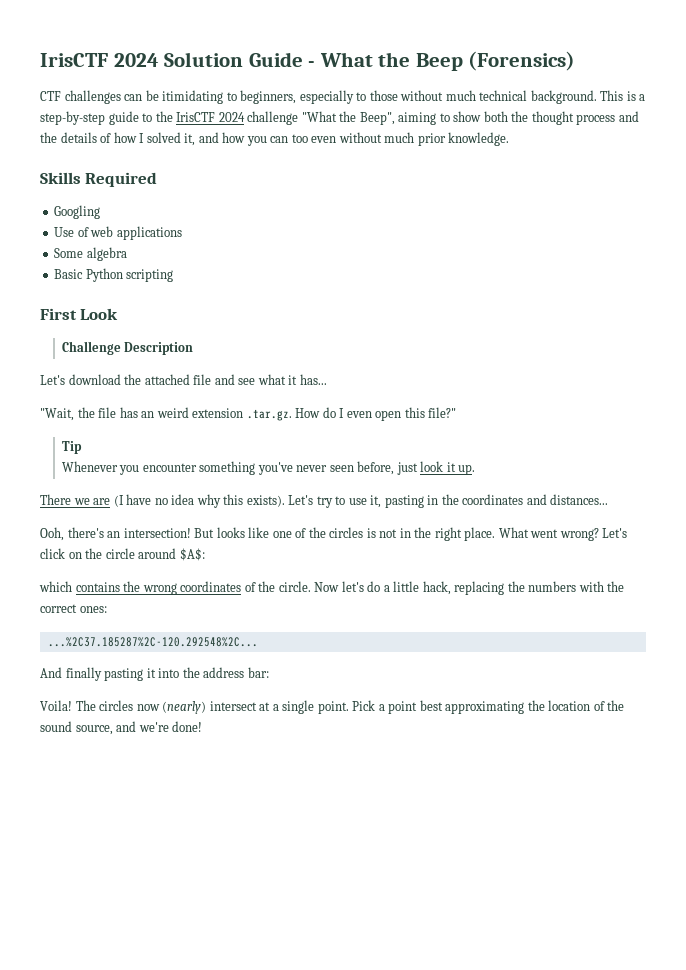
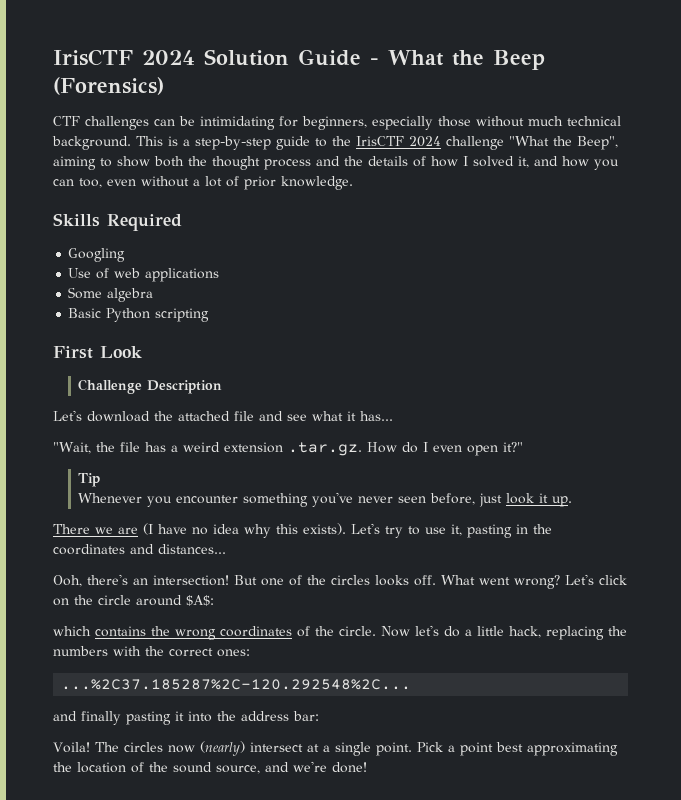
[162,90,237,104] itimidating to -> [200,116,298,130] intimidating for
[356,92,367,101] to -> (433, 123) none
[291,134,308,143] too -> [79,178,102,188] too,
[384,132,415,143] much -> [193,176,239,187] a lot of
[141,411,155,418] an -> [170,445,178,452] a
[404,407,457,418] this file?" -> [502,442,523,452] it?"
[216,527,270,538] looks like -> (257, 580) none
[366,527,496,541] is not in the right place. -> [375,575,436,586] looks off.
[40,667,62,678] And -> [53,711,77,721] and

